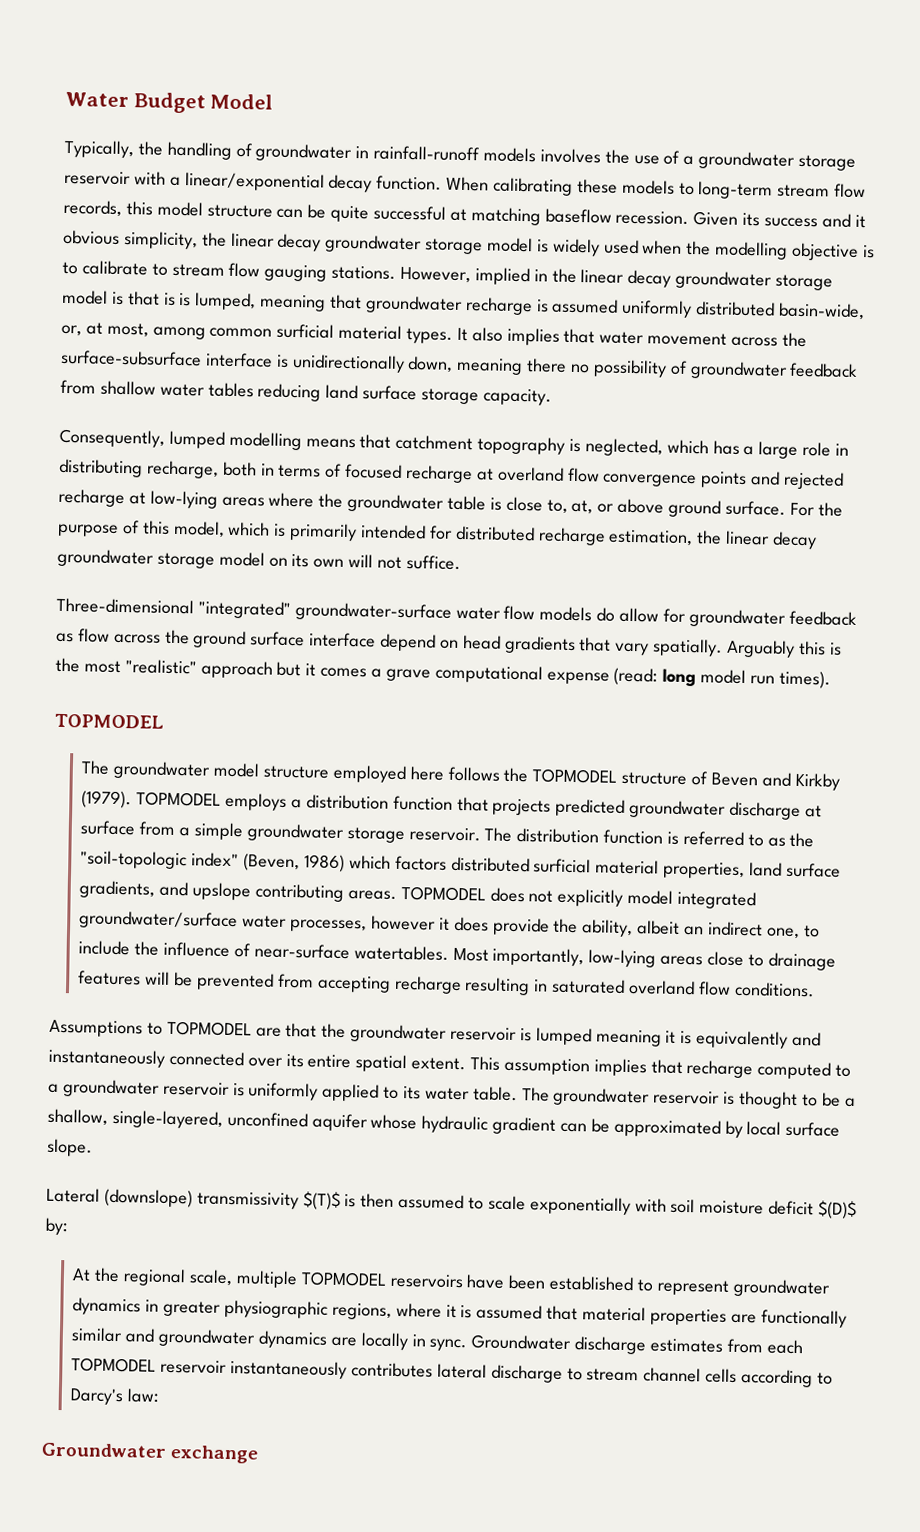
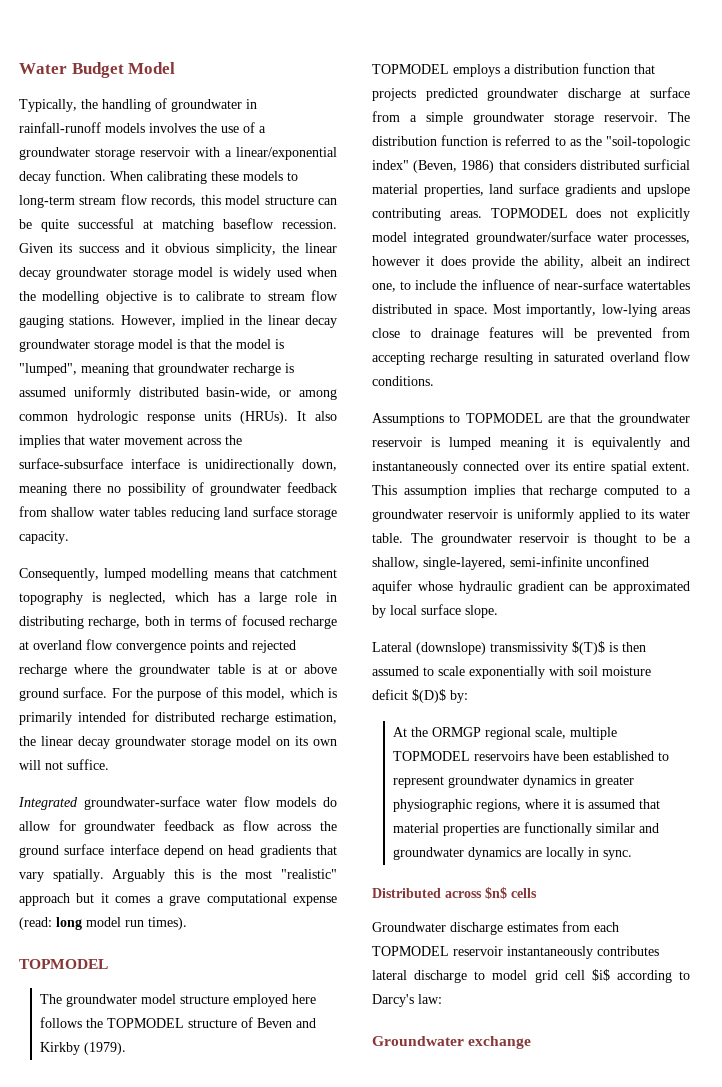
[163,292,257,311] is is lumped, -> [215,339,284,349] [19,363,77,376] the model is "lumped",
[61,322,454,344] or, at most, among common surficial material types. -> [279,389,337,400] [19,411,288,424] or among common hydrologic response units (HRUs).
[128,490,265,509] at low-lying areas -> (67, 670) none
[505,496,594,515] close to, at, -> [267,665,278,674] at
[56,597,291,619] Three-dimensional "integrated" -> [18,797,78,810] Integrated
(133, 799) none -> (127, 1048) //
[348,855,447,871] which factors -> [498,160,576,170] that considers
[79,880,156,899] gradients, -> [564,184,616,197] gradients
[353,945,449,961] watertables. -> [627,280,690,290] [372,304,488,317] watertables distributed in space.
(223, 1119) none -> [510,556,582,567] semi-infinite
(121, 1275) none -> [432,727,482,737] ORMGP
(468, 1345) none -> [372,887,537,899] // Distributed across $n$ cells //
[586,1367,738,1383] stream channel cells -> [492,969,610,983] model grid cell $i$

